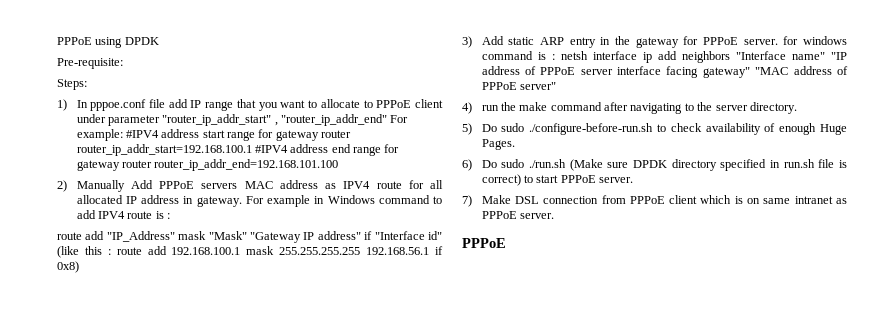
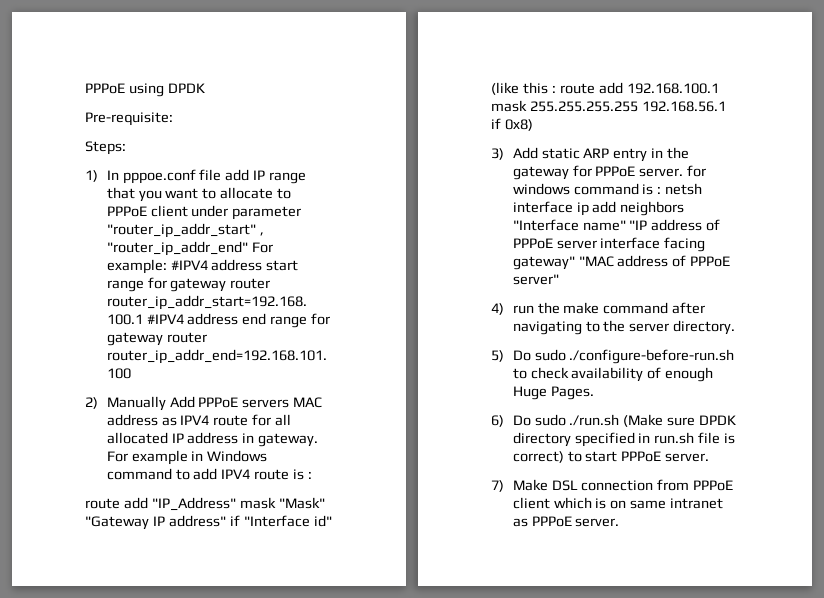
[462,238,506,248] // PPPoE -> (620, 522) none

